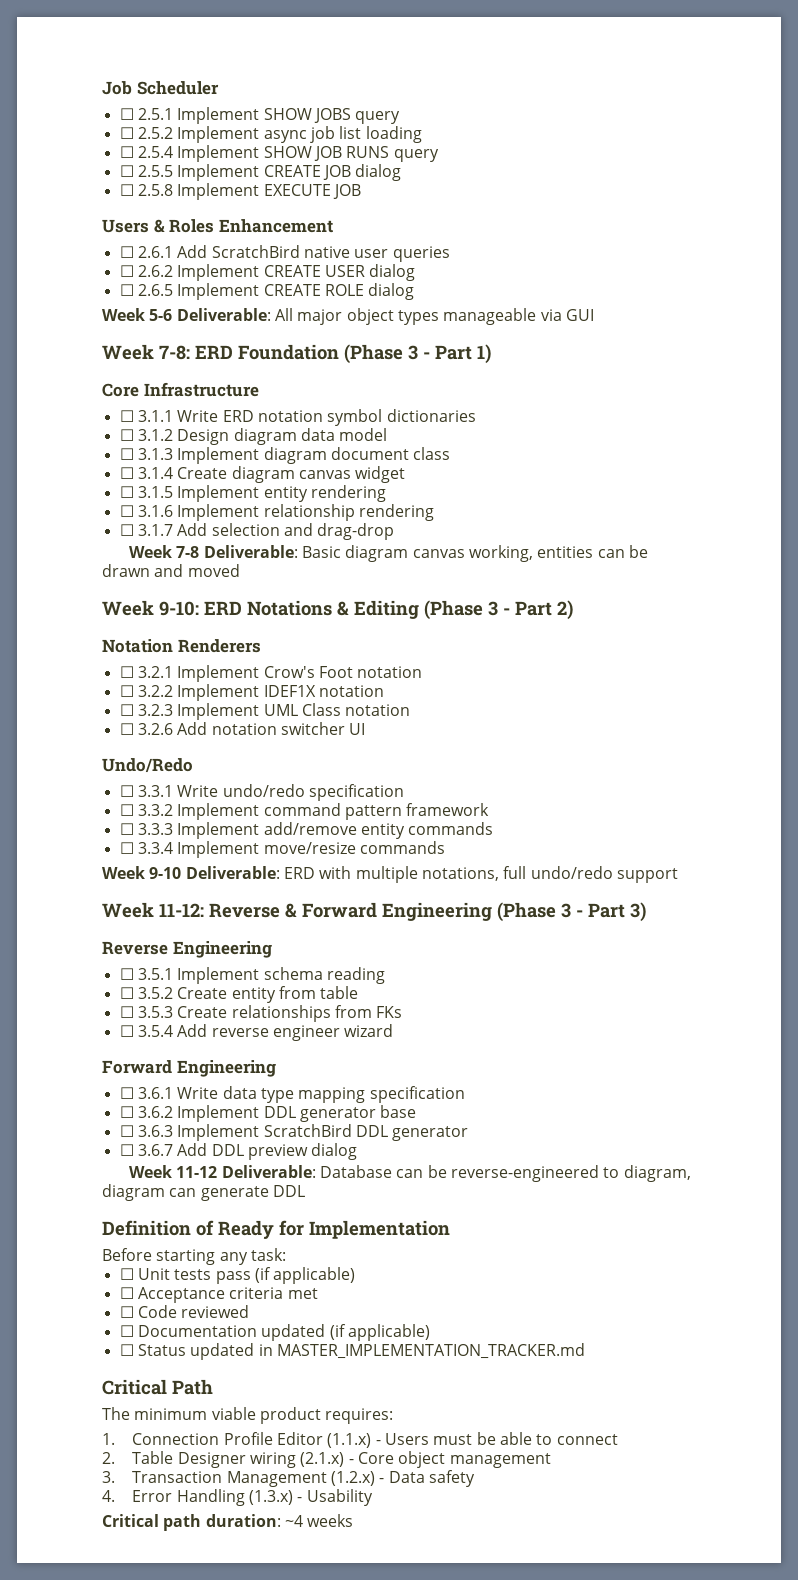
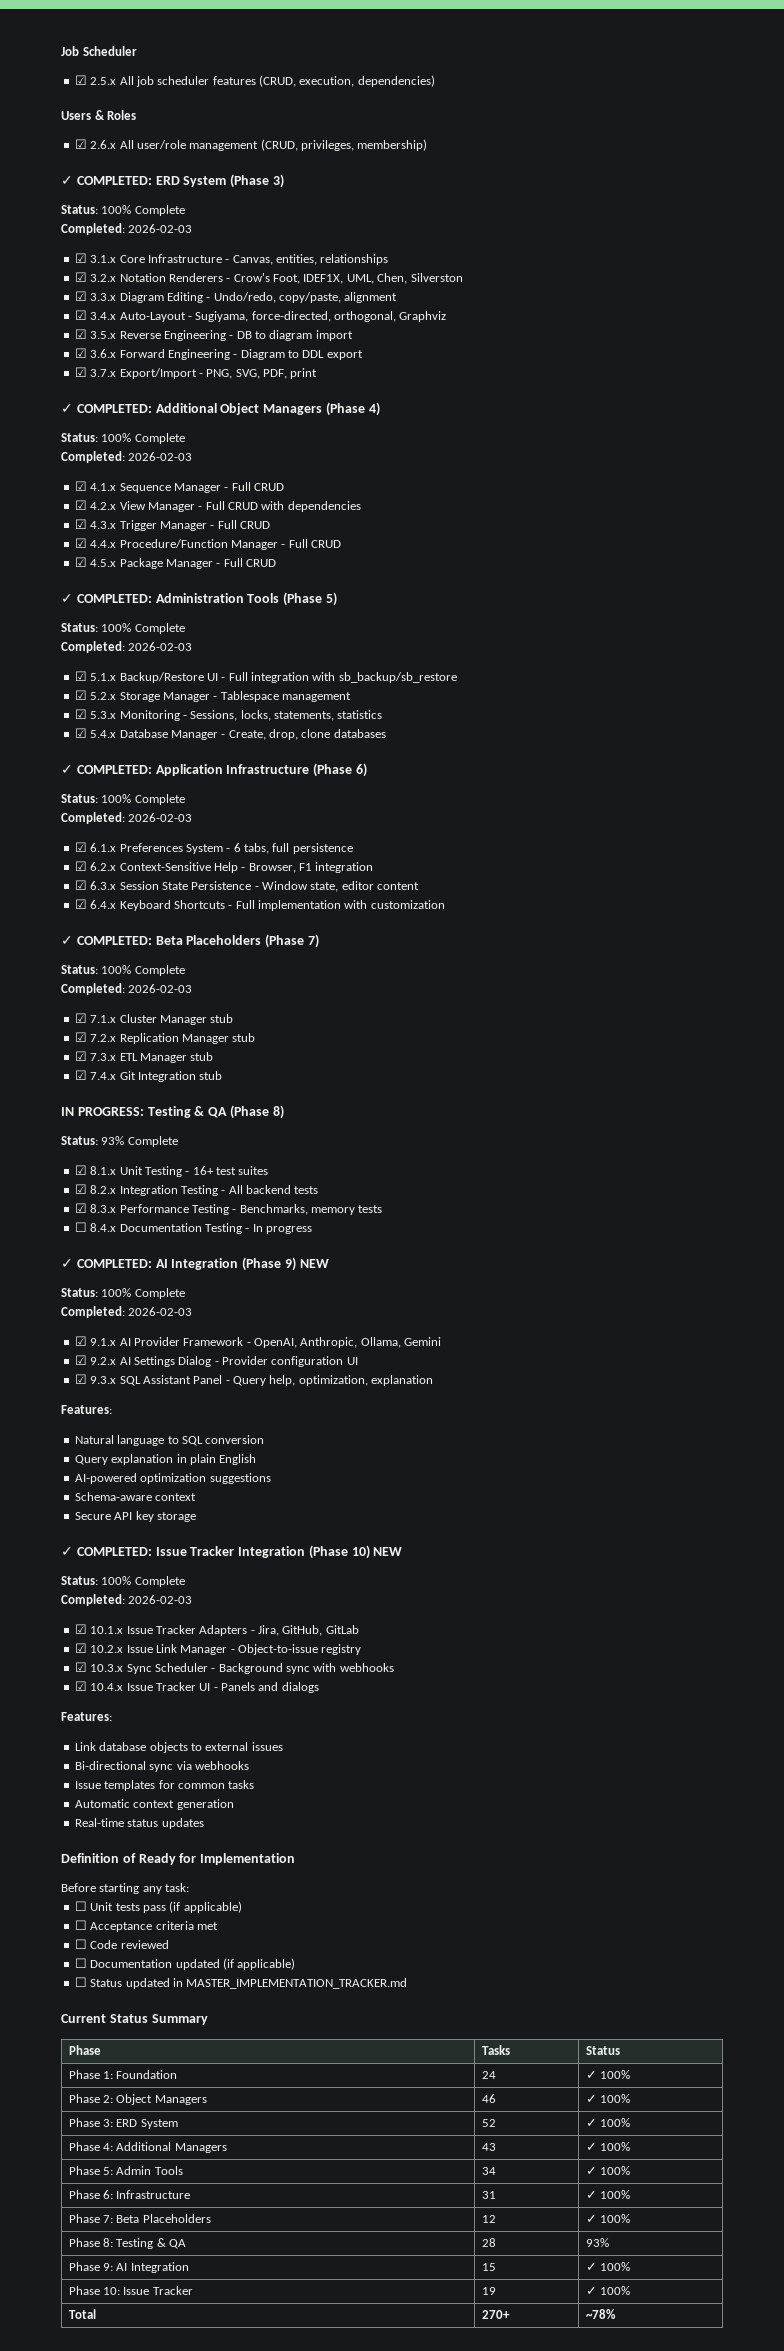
[119,107,401,124] [119,126,422,143] [119,145,439,162] [119,164,402,181] [119,183,361,200] [102,219,333,233] [119,245,450,262] [119,264,416,281] [119,283,415,300] [102,308,594,325] [102,344,491,364] [102,382,259,397] [119,409,476,426] [119,428,388,445] [119,447,451,464] [119,466,406,483] [119,485,386,502] [119,504,434,521] [119,523,395,540] [129,545,649,562] [102,564,240,577] [102,600,573,620] [102,639,261,653] [119,665,423,682] [119,684,384,701] [119,703,411,720] [119,722,366,735] [102,758,193,773] [119,784,404,801] [119,803,490,820] [119,822,494,839] [119,841,445,858] [102,866,678,883] [102,902,646,922] [102,941,272,958] [119,967,385,984] [119,986,359,1003] [119,1005,403,1022] [119,1024,394,1041] [102,1060,276,1077] [119,1086,465,1103] [119,1105,417,1122] [119,1124,469,1141] [119,1143,358,1160] [129,1165,691,1182] [102,1184,305,1201] ☐ 2.5.1 Implement SHOW JOBS query // ☐ 2.5.2 Implement async job list loading // ☐ 2.5.4 Implement SHOW JOB RUNS query // ☐ 2.5.5 Implement CREATE JOB dialog // ☐ 2.5.8 Implement EXECUTE JOB // Users & Roles Enhancement // ☐ 2.6.1 Add ScratchBird native user queries // ☐ 2.6.2 Implement CREATE USER dialog // ☐ 2.6.5 Implement CREATE ROLE dialog // Week 5-6 Deliverable: All major object types manageable via GUI // Week 7-8: ERD Foundation (Phase 3 - Part 1) // Core Infrastructure // ☐ 3.1.1 Write ERD notation symbol dictionaries // ☐ 3.1.2 Design diagram data model // ☐ 3.1.3 Implement diagram document class // ☐ 3.1.4 Create diagram canvas widget // ☐ 3.1.5 Implement entity rendering // ☐ 3.1.6 Implement relationship rendering // ☐ 3.1.7 Add selection and drag-drop // Week 7-8 Deliverable: Basic diagram canvas working, entities can be drawn and moved // Week 9-10: ERD Notations & Editing (Phase 3 - Part 2) // Notation Renderers // ☐ 3.2.1 Implement Crow's Foot notation // ☐ 3.2.2 Implement IDEF1X notation // ☐ 3.2.3 Implement UML Class notation // ☐ 3.2.6 Add notation switcher UI // Undo/Redo // ☐ 3.3.1 Write undo/redo specification // ☐ 3.3.2 Implement command pattern framework // ☐ 3.3.3 Implement add/remove entity commands // ☐ 3.3.4 Implement move/resize commands // Week 9-10 Deliverable: ERD with multiple notations, full undo/redo support // Week 11-12: Reverse & Forward Engineering (Phase 3 - Part 3) // Reverse Engineering // ☐ 3.5.1 Implement schema reading // ☐ 3.5.2 Create entity from table // ☐ 3.5.3 Create relationships from FKs // ☐ 3.5.4 Add reverse engineer wizard // Forward Engineering // ☐ 3.6.1 Write data type mapping specification // ☐ 3.6.2 Implement DDL generator base // ☐ 3.6.3 Implement ScratchBird DDL generator // ☐ 3.6.7 Add DDL preview dialog // Week 11-12 Deliverable: Database can be reverse-engineered to diagram, diagram can generate DDL -> [74,75,435,87] [61,110,137,120] [74,139,428,151] [61,174,284,188] [61,205,185,216] [61,223,193,235] [74,253,389,265] [74,272,463,284] [74,291,398,303] [74,310,447,322] [74,329,353,341] [74,348,363,360] [74,367,318,379] [61,402,380,416] [61,433,185,444] [61,451,193,463] [74,481,284,493] [74,500,361,512] [74,519,270,531] [74,538,341,550] [74,557,276,569] [61,592,337,606] [61,623,185,634] [61,641,193,653] [74,671,457,683] [74,690,351,702] [74,709,383,721] [74,728,386,740] [61,763,367,777] [61,794,185,805] [61,812,193,824] [74,842,353,854] [74,861,374,873] [74,880,420,892] [74,899,445,911] [61,934,319,948] [61,965,185,976] [61,983,193,995] [74,1013,234,1025] [74,1032,256,1044] [74,1051,214,1063] [74,1070,223,1082] [61,1105,284,1119] [61,1136,178,1147] [74,1165,269,1177] [74,1184,319,1196] [74,1203,383,1215] [74,1222,312,1234] [61,1257,329,1271] [61,1288,185,1299] [61,1306,193,1318] [74,1336,442,1348] [74,1355,358,1367] [74,1374,434,1386] [61,1405,112,1414] [74,1435,265,1446] [74,1454,257,1465] [74,1473,271,1484] [74,1492,197,1501] [74,1511,196,1522] [61,1545,403,1559] [61,1576,185,1587] [61,1594,193,1606] [74,1624,359,1636] [74,1643,362,1655] [74,1662,394,1674] [74,1681,319,1693] [61,1712,112,1721] [74,1742,283,1753] [74,1761,249,1772] [74,1780,255,1791] [74,1799,234,1810] [74,1818,204,1829] ☑ 2.5.x All job scheduler features (CRUD, execution, dependencies) // Users & Roles // ☑ 2.6.x All user/role management (CRUD, privileges, membership) // ✓ COMPLETED: ERD System (Phase 3) // Status: 100% Complete // Completed: 2026-02-03 // ☑ 3.1.x Core Infrastructure - Canvas, entities, relationships // ☑ 3.2.x Notation Renderers - Crow's Foot, IDEF1X, UML, Chen, Silverston // ☑ 3.3.x Diagram Editing - Undo/redo, copy/paste, alignment // ☑ 3.4.x Auto-Layout - Sugiyama, force-directed, orthogonal, Graphviz // ☑ 3.5.x Reverse Engineering - DB to diagram import // ☑ 3.6.x Forward Engineering - Diagram to DDL export // ☑ 3.7.x Export/Import - PNG, SVG, PDF, print // ✓ COMPLETED: Additional Object Managers (Phase 4) // Status: 100% Complete // Completed: 2026-02-03 // ☑ 4.1.x Sequence Manager - Full CRUD // ☑ 4.2.x View Manager - Full CRUD with dependencies // ☑ 4.3.x Trigger Manager - Full CRUD // ☑ 4.4.x Procedure/Function Manager - Full CRUD // ☑ 4.5.x Package Manager - Full CRUD // ✓ COMPLETED: Administration Tools (Phase 5) // Status: 100% Complete // Completed: 2026-02-03 // ☑ 5.1.x Backup/Restore UI - Full integration with sb_backup/sb_restore // ☑ 5.2.x Storage Manager - Tablespace management // ☑ 5.3.x Monitoring - Sessions, locks, statements, statistics // ☑ 5.4.x Database Manager - Create, drop, clone databases // ✓ COMPLETED: Application Infrastructure (Phase 6) // Status: 100% Complete // Completed: 2026-02-03 // ☑ 6.1.x Preferences System - 6 tabs, full persistence // ☑ 6.2.x Context-Sensitive Help - Browser, F1 integration // ☑ 6.3.x Session State Persistence - Window state, editor content // ☑ 6.4.x Keyboard Shortcuts - Full implementation with customization // ✓ COMPLETED: Beta Placeholders (Phase 7) // Status: 100% Complete // Completed: 2026-02-03 // ☑ 7.1.x Cluster Manager stub // ☑ 7.2.x Replication Manager stub // ☑ 7.3.x ETL Manager stub // ☑ 7.4.x Git Integration stub // IN PROGRESS: Testing & QA (Phase 8) // Status: 93% Complete // ☑ 8.1.x Unit Testing - 16+ test suites // ☑ 8.2.x Integration Testing - All backend tests // ☑ 8.3.x Performance Testing - Benchmarks, memory tests // ☐ 8.4.x Documentation Testing - In progress // ✓ COMPLETED: AI Integration (Phase 9) NEW // Status: 100% Complete // Completed: 2026-02-03 // ☑ 9.1.x AI Provider Framework - OpenAI, Anthropic, Ollama, Gemini // ☑ 9.2.x AI Settings Dialog - Provider configuration UI // ☑ 9.3.x SQL Assistant Panel - Query help, optimization, explanation // Features: // Natural language to SQL conversion // Query explanation in plain English // AI-powered optimization suggestions // Schema-aware context // Secure API key storage // ✓ COMPLETED: Issue Tracker Integration (Phase 10) NEW // Status: 100% Complete // Completed: 2026-02-03 // ☑ 10.1.x Issue Tracker Adapters - Jira, GitHub, GitLab // ☑ 10.2.x Issue Link Manager - Object-to-issue registry // ☑ 10.3.x Sync Scheduler - Background sync with webhooks // ☑ 10.4.x Issue Tracker UI - Panels and dialogs // Features: // Link database objects to external issues // Bi-directional sync via webhooks // Issue templates for common tasks // Automatic context generation // Real-time status updates
[102,1379,213,1395] [102,1407,394,1424] [102,1432,618,1448] [102,1451,551,1468] [102,1470,476,1487] [102,1489,373,1506] [102,1514,354,1531] Critical Path // The minimum viable product requires: // 1. Connection Profile Editor (1.1.x) - Users must be able to connect // 2. Table Designer wiring (2.1.x) - Core object management // 3. Transaction Management (1.2.x) - Data safety // 4. Error Handling (1.3.x) - Usability // Critical path duration: ~4 weeks -> [61,2014,208,2025] [68,2045,101,2055] [481,2045,510,2055] [585,2046,620,2055] [68,2070,178,2079] [481,2071,496,2079] [585,2070,631,2079] [68,2094,207,2105] [481,2094,496,2103] [585,2094,631,2103] [68,2118,178,2129] [481,2119,496,2127] [585,2118,631,2127] [68,2142,227,2153] [481,2143,496,2151] [585,2142,631,2151] [68,2166,183,2175] [481,2167,496,2175] [585,2166,631,2175] [68,2190,191,2199] [481,2191,496,2199] [585,2190,631,2199] [68,2214,211,2223] [481,2215,496,2223] [585,2214,631,2223] [68,2238,187,2249] [481,2238,496,2247] [585,2238,609,2247] [68,2262,189,2273] [481,2263,496,2271] [585,2262,631,2271] [68,2286,193,2295] [481,2287,496,2295] [585,2286,631,2295] [68,2309,96,2319] [481,2310,510,2319] [585,2309,616,2319] Current Status Summary // Phase | Tasks | Status // Phase 1: Foundation | 24 | ✓ 100% // Phase 2: Object Managers | 46 | ✓ 100% // Phase 3: ERD System | 52 | ✓ 100% // Phase 4: Additional Managers | 43 | ✓ 100% // Phase 5: Admin Tools | 34 | ✓ 100% // Phase 6: Infrastructure | 31 | ✓ 100% // Phase 7: Beta Placeholders | 12 | ✓ 100% // Phase 8: Testing & QA | 28 | 93% // Phase 9: AI Integration | 15 | ✓ 100% // Phase 10: Issue Tracker | 19 | ✓ 100% // Total | 270+ | ~78%

